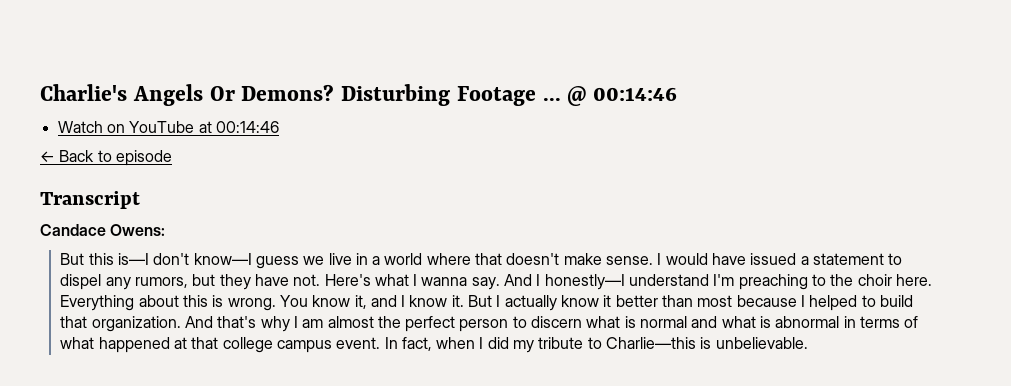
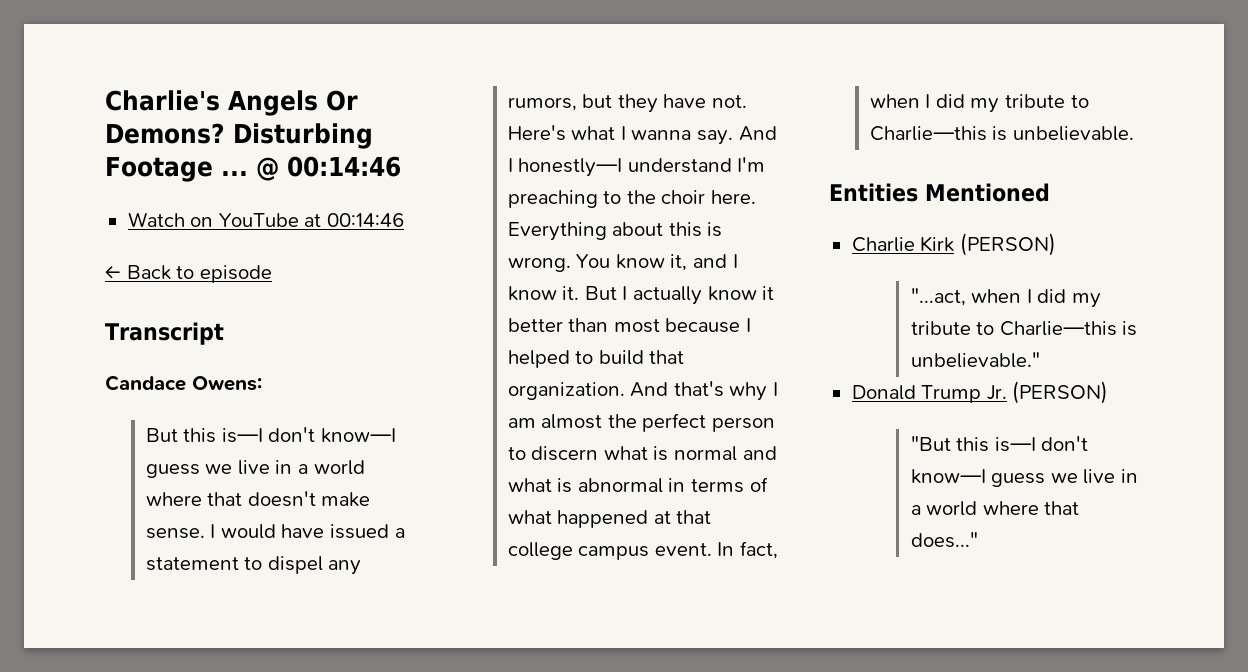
(808, 343) none -> [829,183,1050,202] [851,233,1056,256] [910,288,1101,308] [910,321,1138,336] [910,352,1040,368] [851,381,1109,404] [910,436,1089,452] [910,469,1138,487] [910,501,1080,516] [910,532,978,548] // Entities Mentioned // Charlie Kirk (PERSON) // "...act, when I did my tribute to Charlie—this is unbelievable." // Donald Trump Jr. (PERSON) // "But this is—I don't know—I guess we live in a world where that does..."

